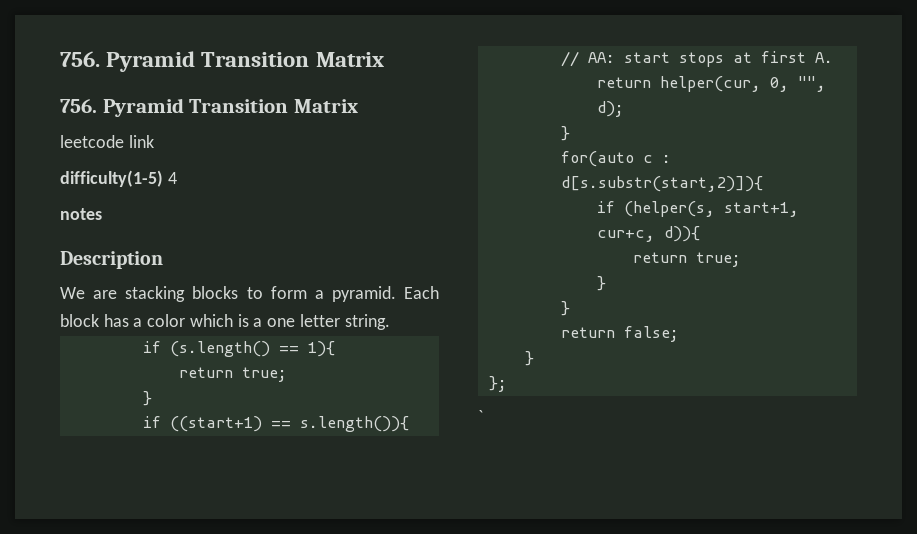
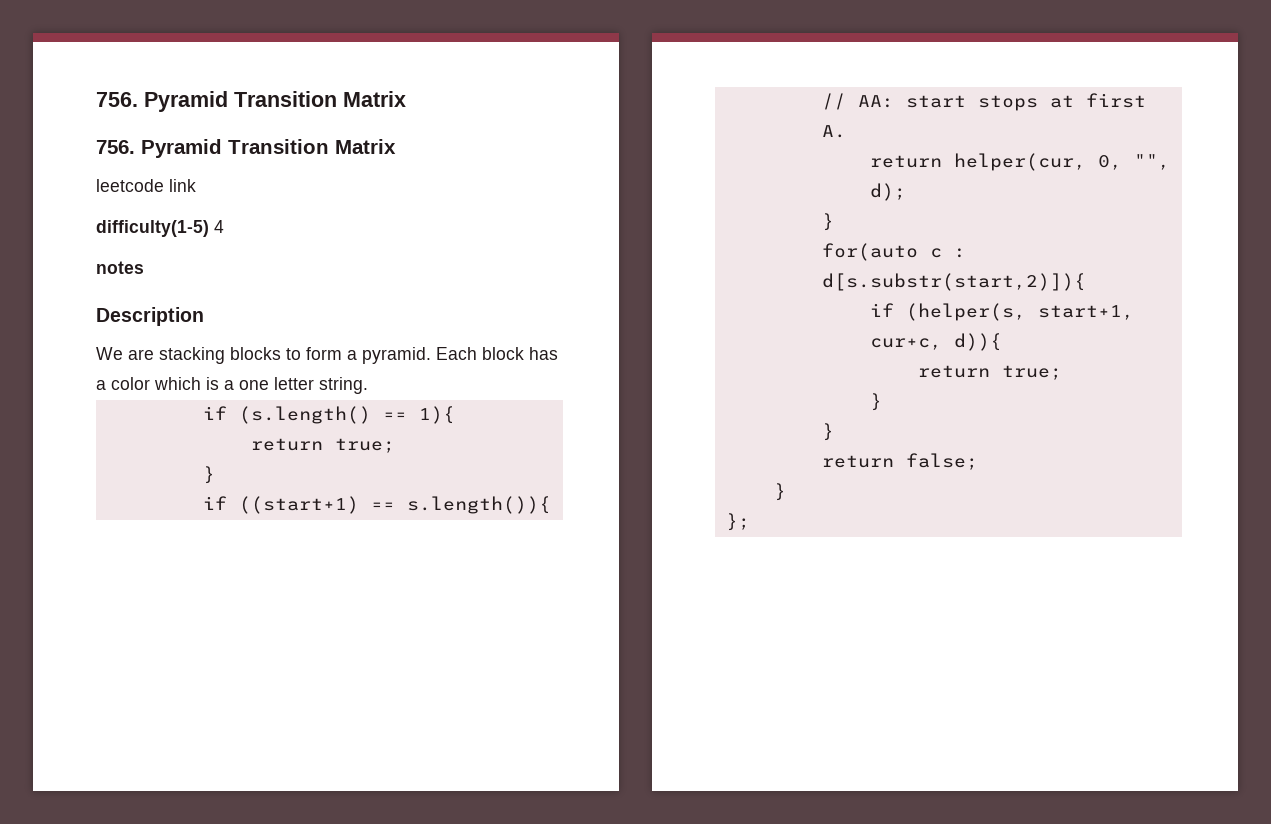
[478,410,483,423] // ` -> (750, 522) none

